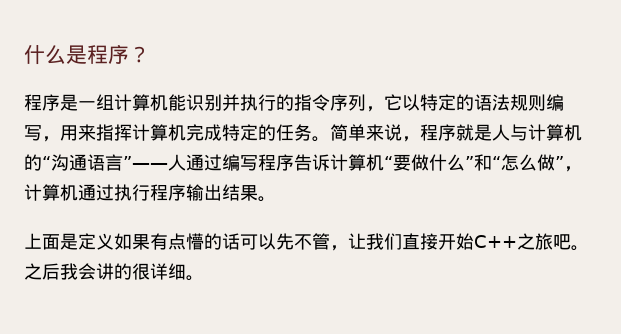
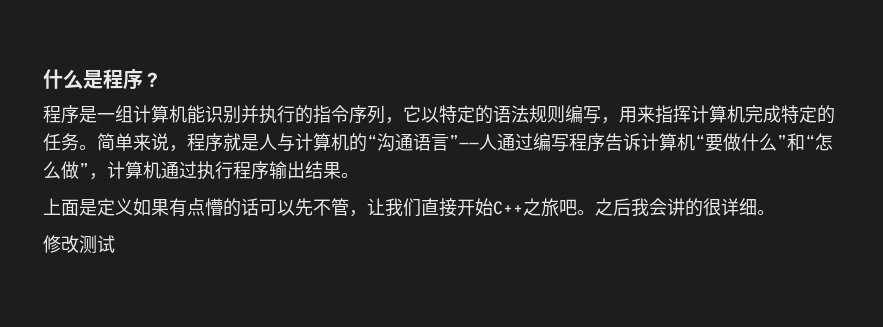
(204, 278) none -> [43,235,115,254] // 修改测试

